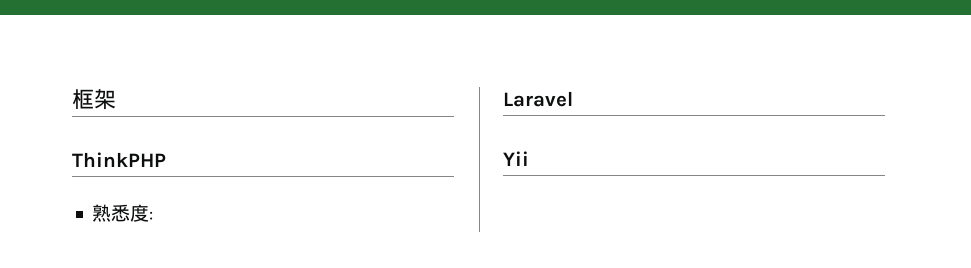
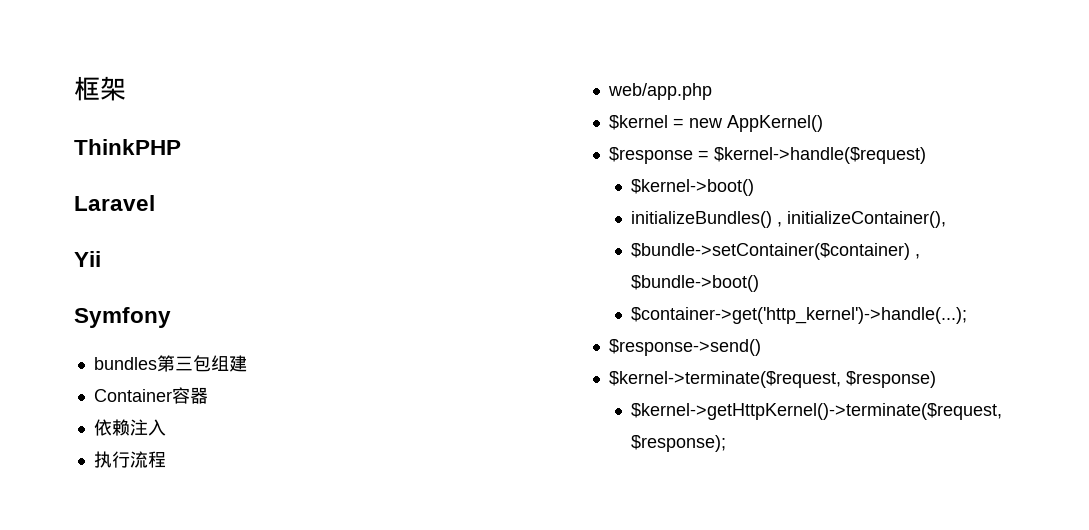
[92,204,154,222] // 熟悉度: -> (181, 147) none
(529, 158) none -> [74,307,171,328] [93,355,247,372] [93,387,208,404] [93,419,166,436] [93,451,166,468] [608,83,713,100] [609,115,824,132] [609,147,927,164] [631,179,755,196] [631,211,947,228] [631,243,921,260] [631,275,760,292] [631,307,968,324] [609,339,762,356] [609,371,937,388] [631,403,1003,420] [631,435,727,452] // Symfony // bundles第三包组建 // Container容器 // 依赖注入 // 执行流程 // web/app.php // $kernel = new AppKernel() // $response = $kernel->handle($request) // $kernel->boot() // initializeBundles() , initializeContainer(), // $bundle->setContainer($container) , $bundle->boot() // $container->get('http_kernel')->handle(...); // $response->send() // $kernel->terminate($request, $response) // $kernel->getHttpKernel()->terminate($request, $response);

